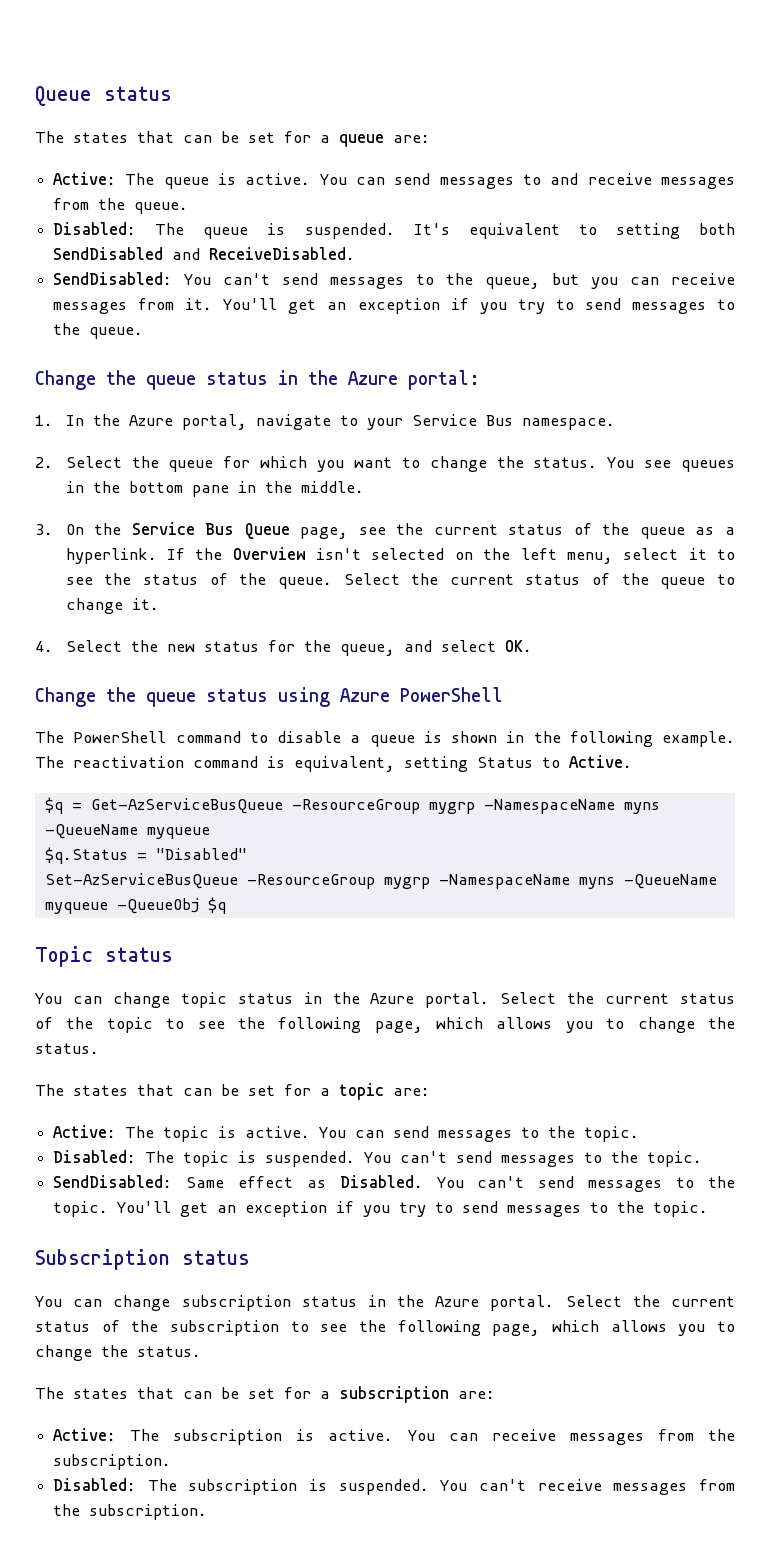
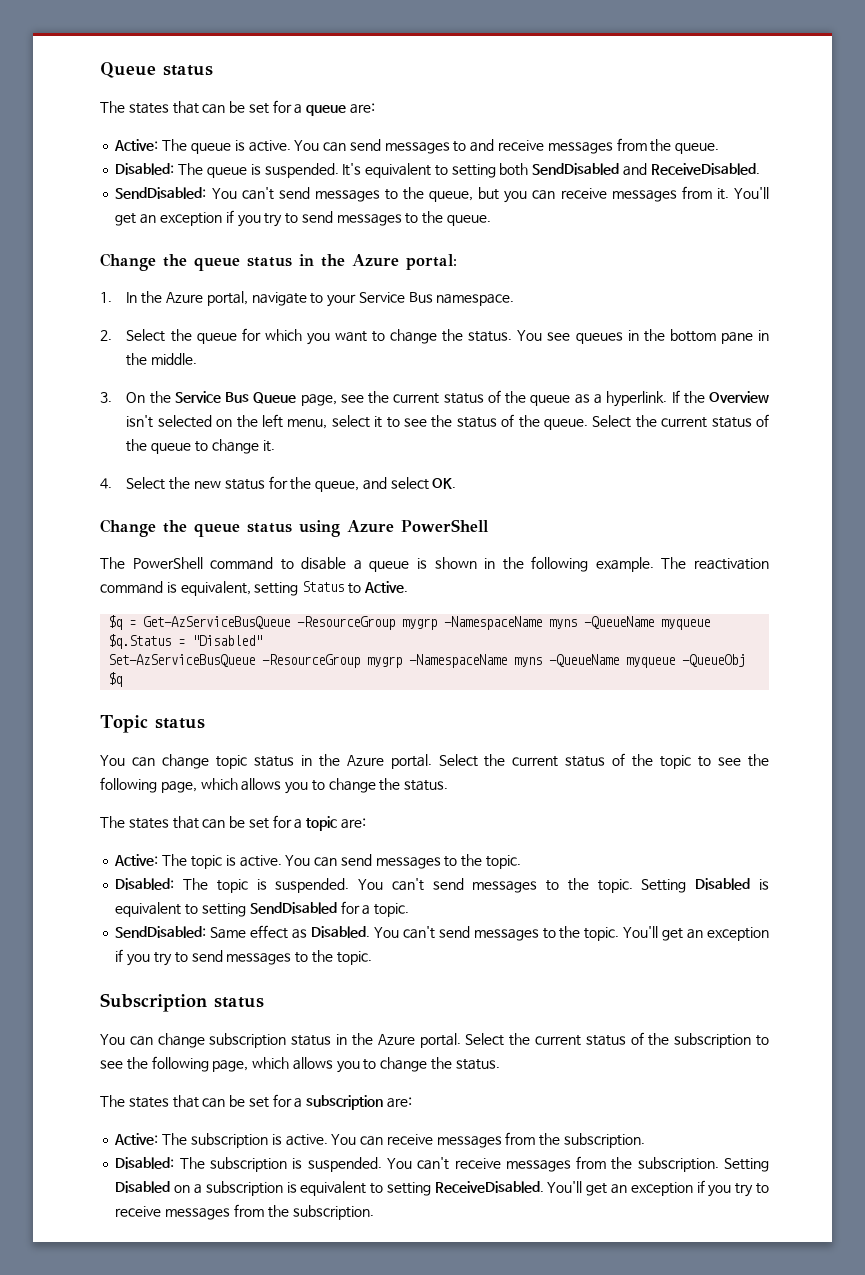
(703, 1159) none -> [641,878,770,893] [115,901,410,917] Setting Disabled is equivalent to setting SendDisabled for a topic.
(208, 1512) none -> [724,1158,769,1172] [115,1180,770,1197] [115,1204,374,1220] Setting Disabled on a subscription is equivalent to setting ReceiveDisabled. You'll get an exception if you try to receive messages from the subscription.

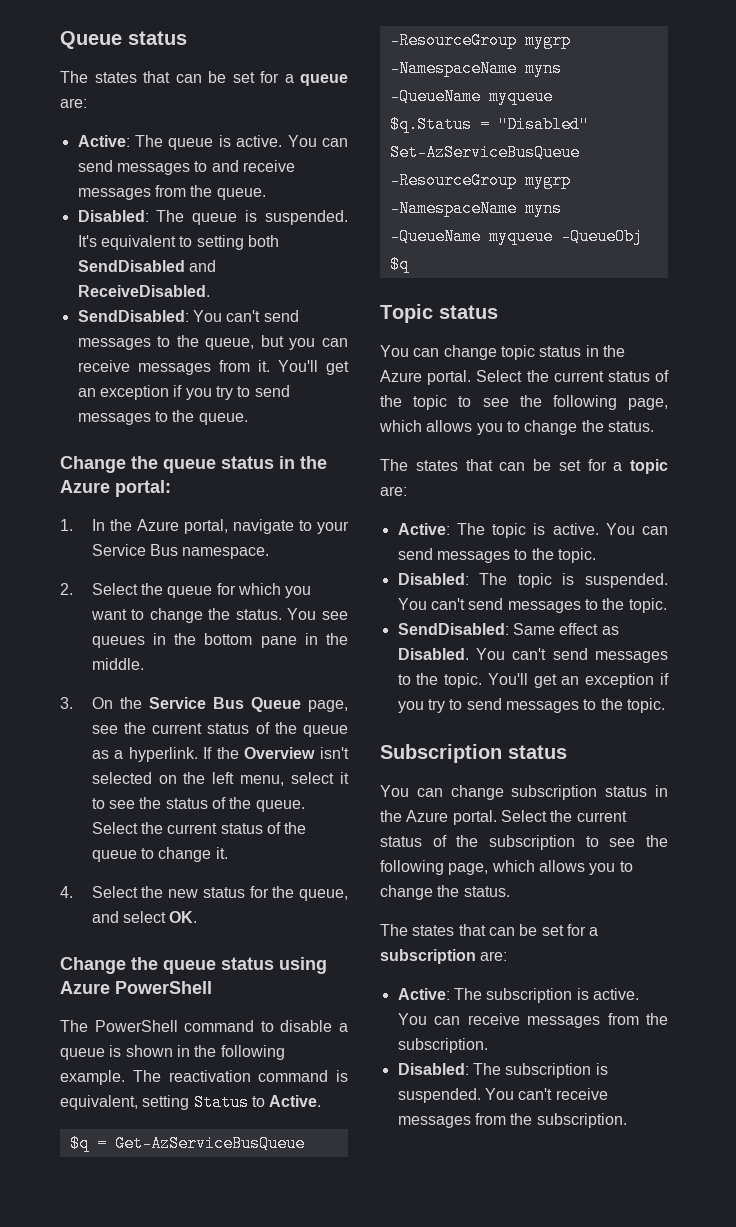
[641,878,770,893] [115,901,410,917] Setting Disabled is equivalent to setting SendDisabled for a topic. -> (667, 605) none
[724,1158,769,1172] [115,1180,770,1197] [115,1204,374,1220] Setting Disabled on a subscription is equivalent to setting ReceiveDisabled. You'll get an exception if you try to receive messages from the subscription. -> (627, 1120) none

